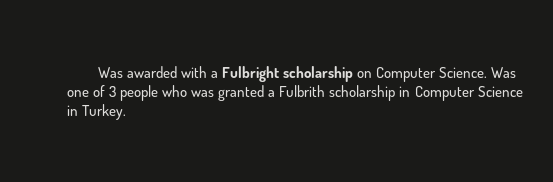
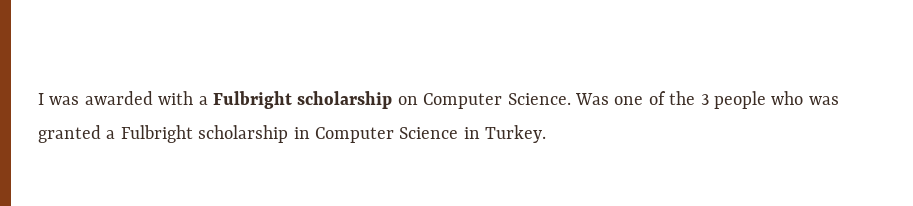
[97,67,123,78] Was -> [38,93,80,105] I was
(106, 91) none -> [669,91,696,105] the
[279,85,326,97] Fulbrith -> [120,125,193,143] Fulbright

